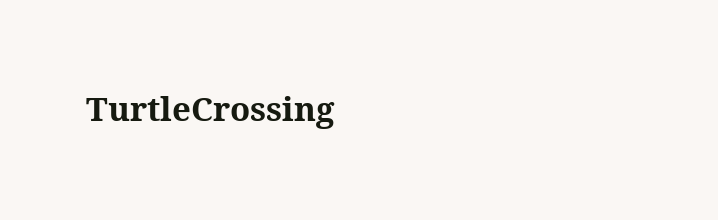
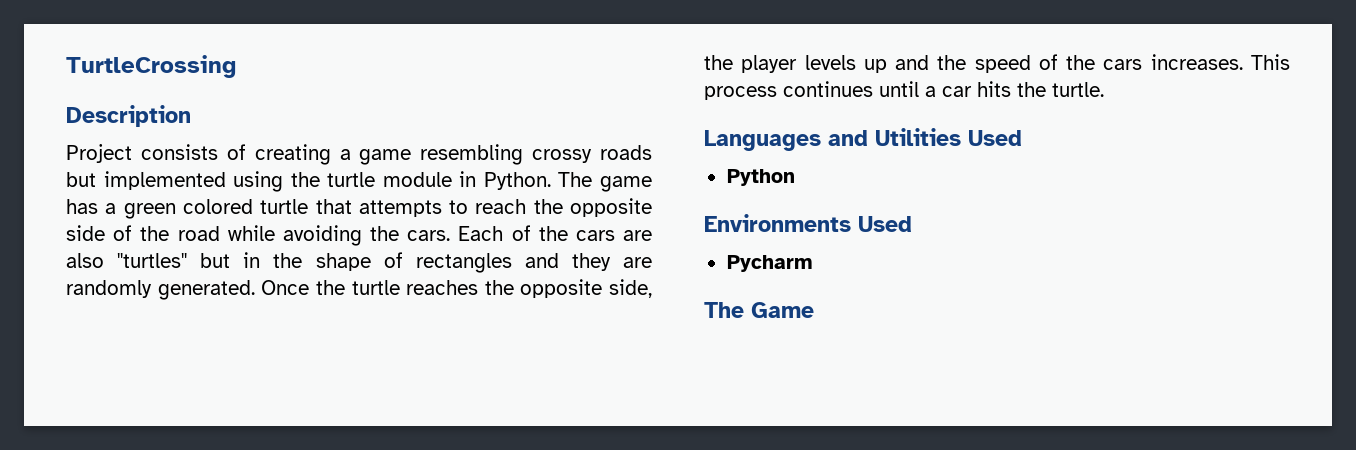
(335, 112) none -> [66,105,191,127] [66,144,652,165] [66,171,652,192] [66,198,652,219] [66,225,653,246] [66,252,653,273] [66,279,652,300] [704,54,1290,73] [704,81,1104,100] [704,128,1022,151] [726,169,795,186] [704,214,912,232] [726,255,813,272] [704,302,814,318] // Description // Project consists of creating a game resembling crossy roads but implemented using the turtle module in Python. The game has a green colored turtle that attempts to reach the opposite side of the road while avoiding the cars. Each of the cars are also "turtles" but in the shape of rectangles and they are randomly generated. Once the turtle reaches the opposite side, the player levels up and the speed of the cars increases. This process continues until a car hits the turtle. // Languages and Utilities Used // Python // Environments Used // Pycharm // The Game

